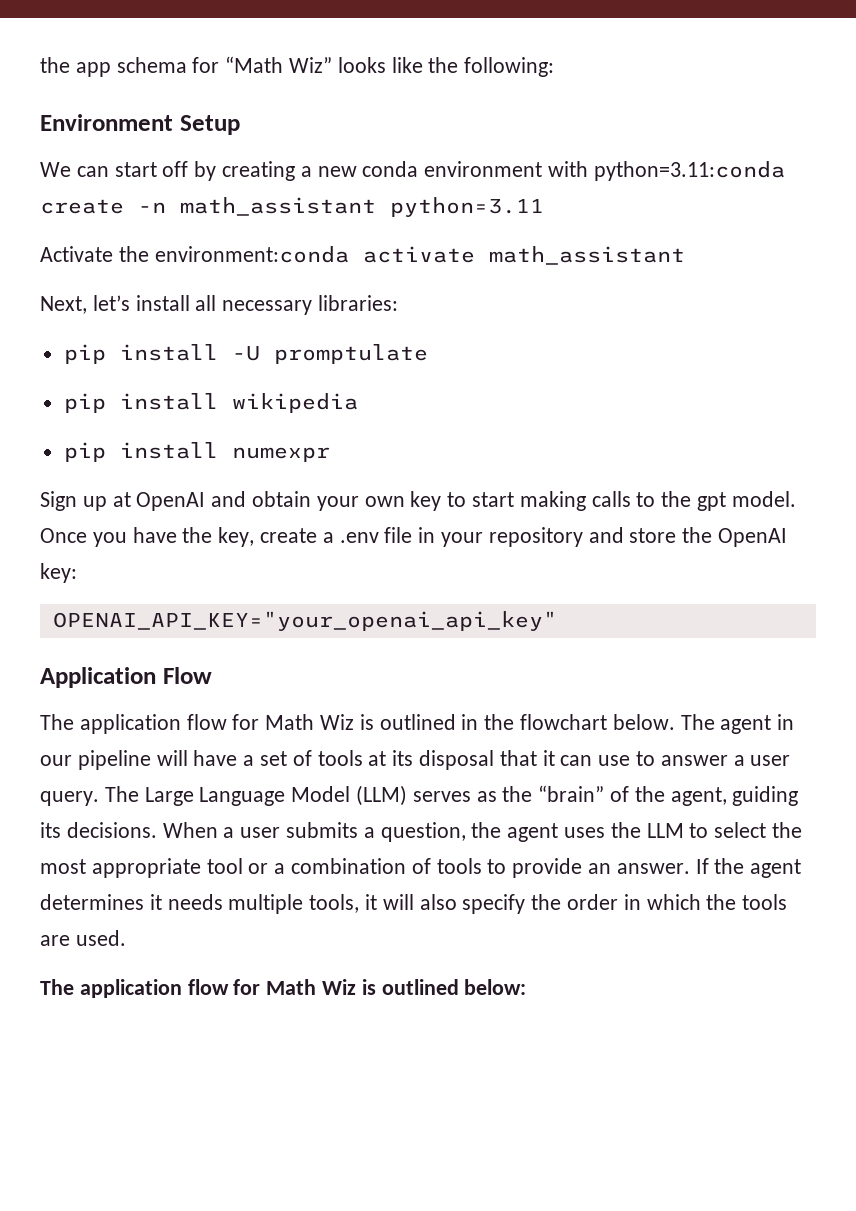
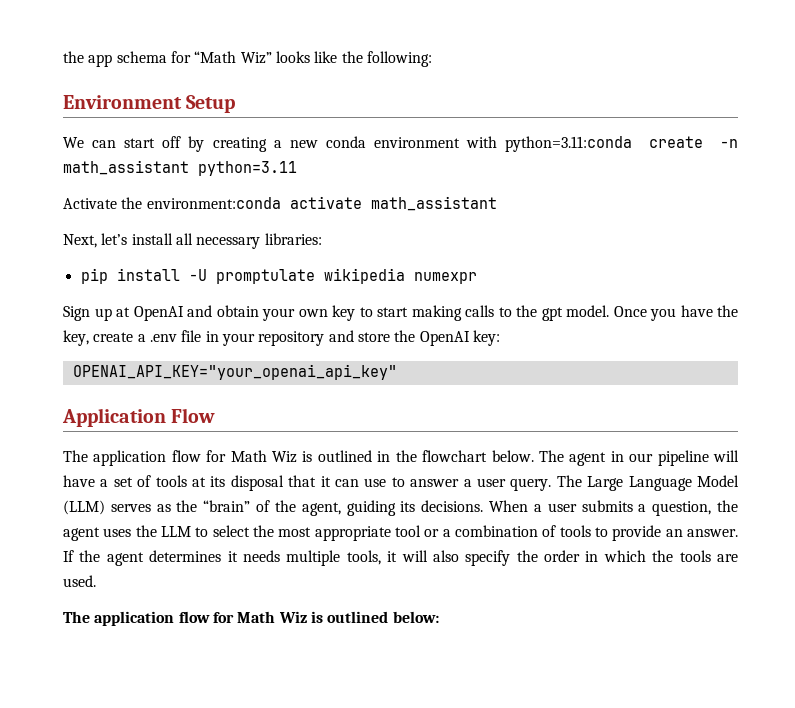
[63,393,218,413] // pip install -> (315, 276) none
[63,442,218,462] // pip install -> (405, 276) none

